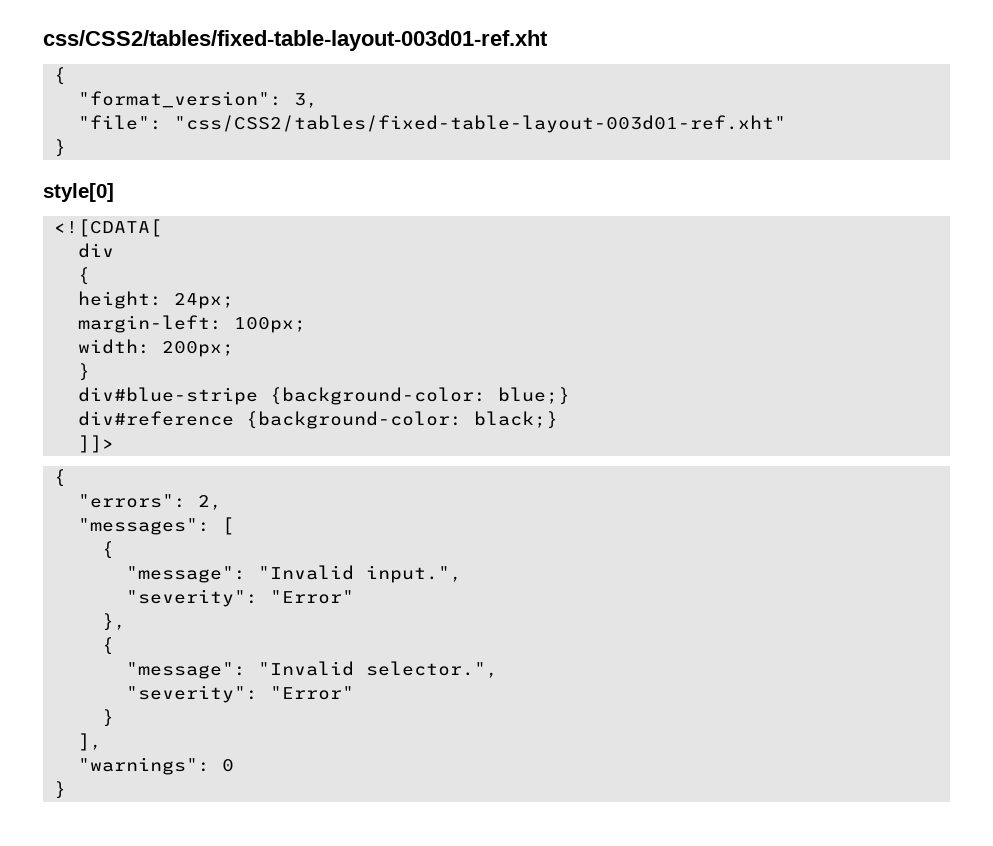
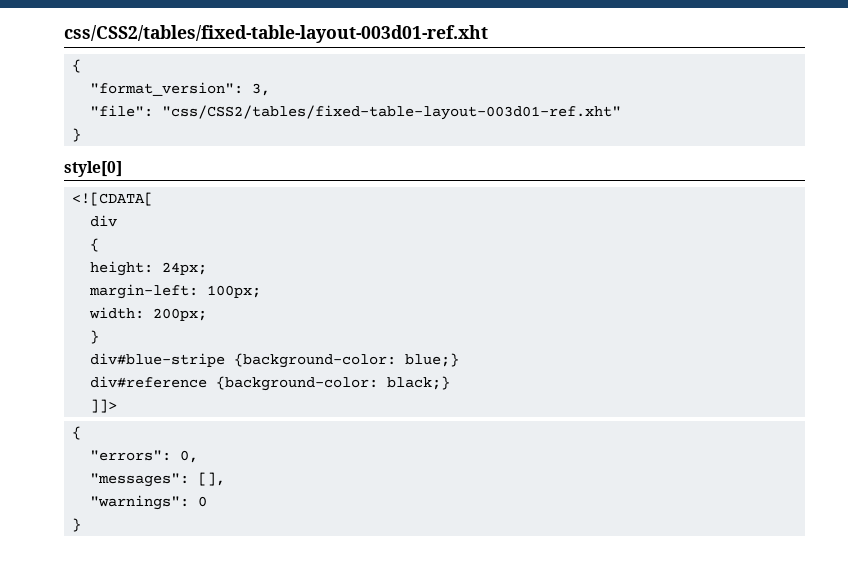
[197,495,222,510] 2, -> [179,450,198,463] 0,
[221,517,234,535] [101,541,114,559] [125,565,462,583] [125,589,354,607] [101,613,126,631] [101,637,114,655] [125,661,498,679] [125,685,354,703] [101,709,114,727] [77,733,102,751] [ // { // "message": "Invalid input.", // "severity": "Error" // }, // { // "message": "Invalid selector.", // "severity": "Error" // } // ], -> [197,472,225,486] [],

